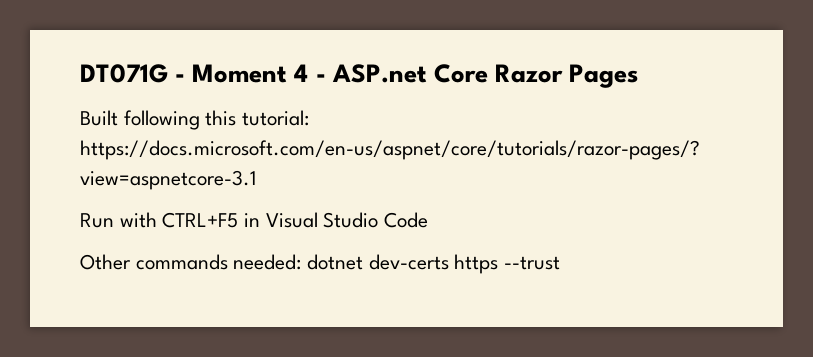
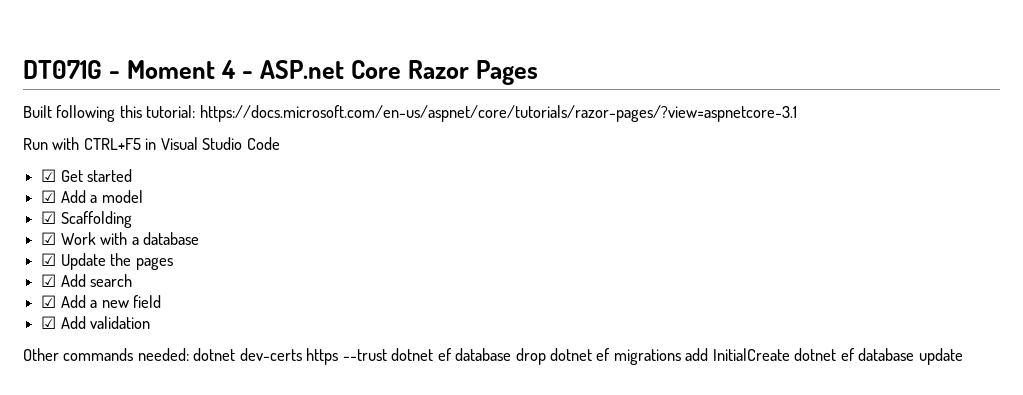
(429, 220) none -> [41,169,133,182] [41,190,143,203] [41,211,132,228] [41,232,199,245] [41,253,173,270] [41,274,133,287] [41,295,161,308] [41,316,151,329] // ☑ Get started // ☑ Add a model // ☑ Scaffolding // ☑ Work with a database // ☑ Update the pages // ☑ Add search // ☑ Add a new field // ☑ Add validation
(561, 263) none -> [391,348,963,365] dotnet ef database drop dotnet ef migrations add InitialCreate dotnet ef database update

